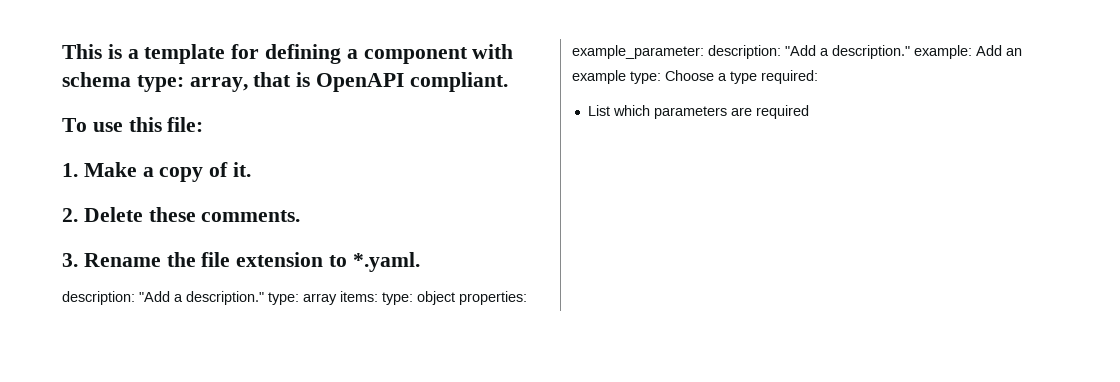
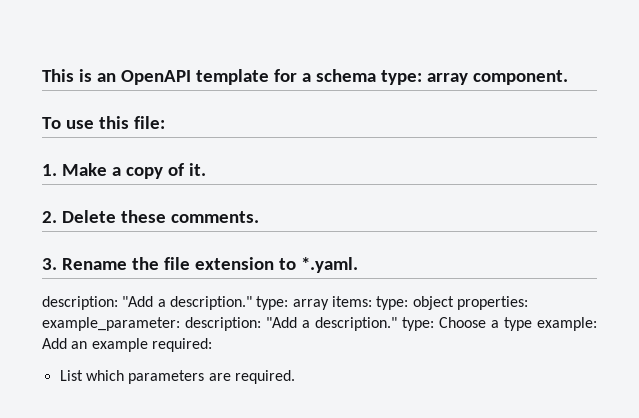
[127,44,514,64] [62,72,508,92] a template for defining a component with schema type: array, that is OpenAPI compliant. -> [96,69,568,85] an OpenAPI template for a schema type: array component.
[914,45,1022,59] [572,70,757,84] example: Add an example type: Choose a type -> [402,317,597,331] [42,338,148,352] type: Choose a type example: Add an example
[755,105,809,119] required -> [234,370,295,384] required.

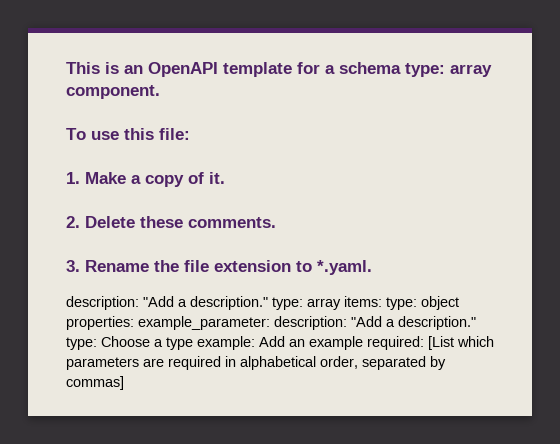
[59,370,83,381] // List -> [428,336,454,350] [List
[234,370,295,384] required. -> [168,356,446,370] [66,376,124,390] required in alphabetical order, separated by commas]

